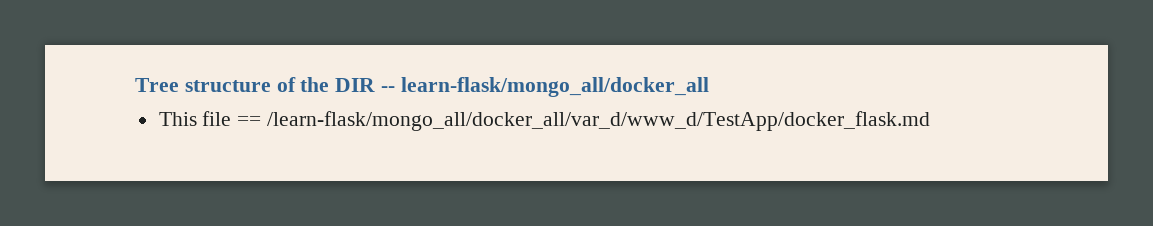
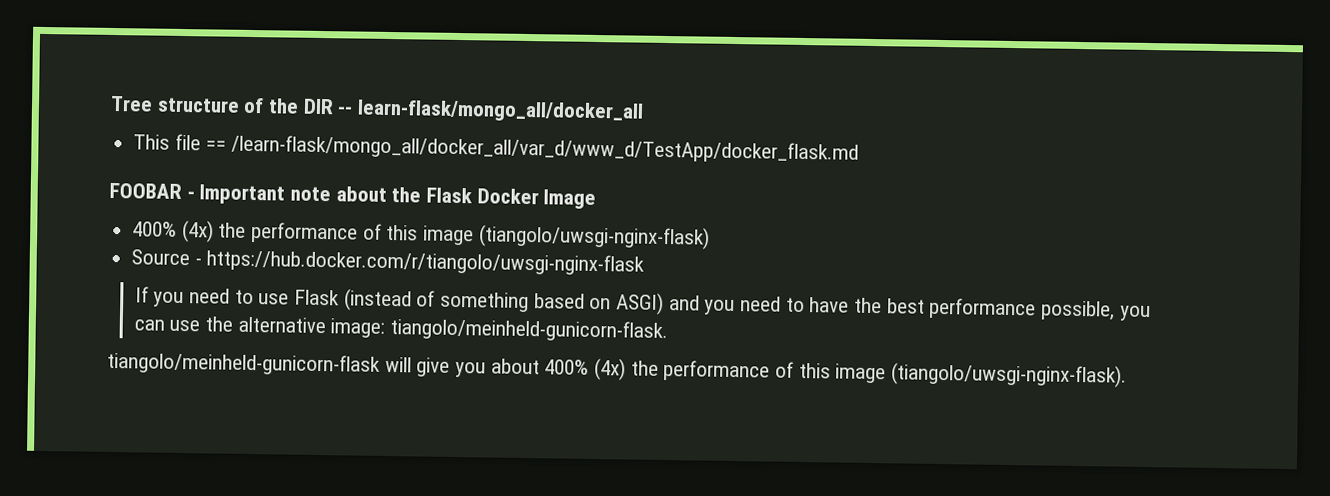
(931, 121) none -> [109,182,597,210] [132,219,710,250] [131,249,645,276] [134,286,1151,322] [133,316,668,343] [107,351,1128,388] // FOOBAR - Important note about the Flask Docker Image // 400% (4x) the performance of this image (tiangolo/uwsgi-nginx-flask) // Source - https://hub.docker.com/r/tiangolo/uwsgi-nginx-flask // If you need to use Flask (instead of something based on ASGI) and you need to have the best performance possible, you can use the alternative image: tiangolo/meinheld-gunicorn-flask. // tiangolo/meinheld-gunicorn-flask will give you about 400% (4x) the performance of this image (tiangolo/uwsgi-nginx-flask).

